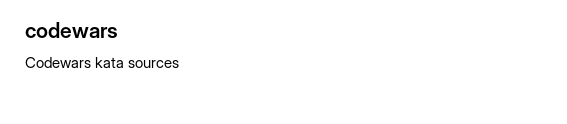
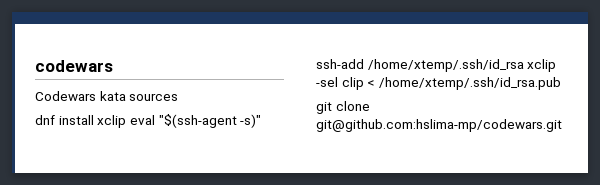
(180, 64) none -> [35,114,262,128] [316,59,557,72] [316,77,561,90] [316,101,370,114] [316,119,562,132] // dnf install xclip eval "$(ssh-agent -s)" ssh-add /home/xtemp/.ssh/id_rsa xclip -sel clip < /home/xtemp/.ssh/id_rsa.pub // git clone git@github.com:hslima-mp/codewars.git

